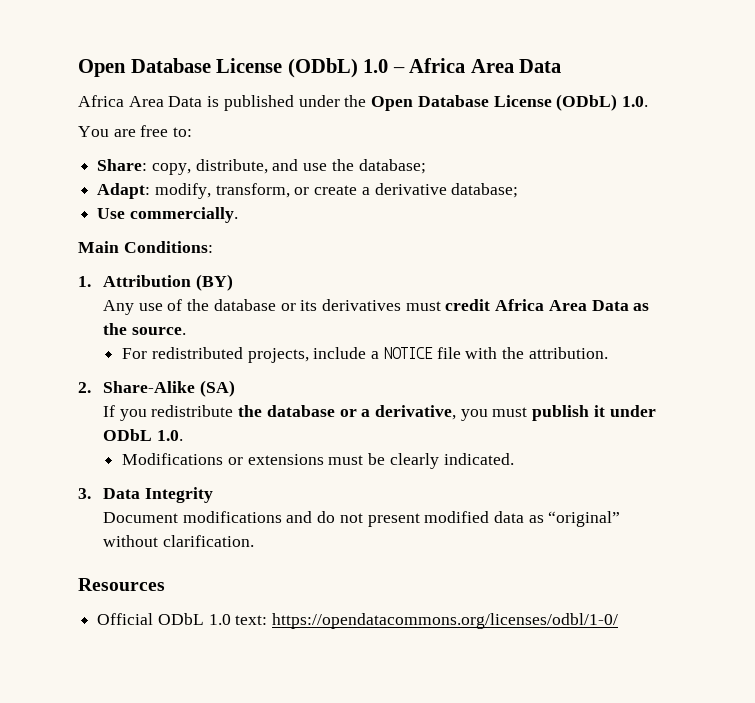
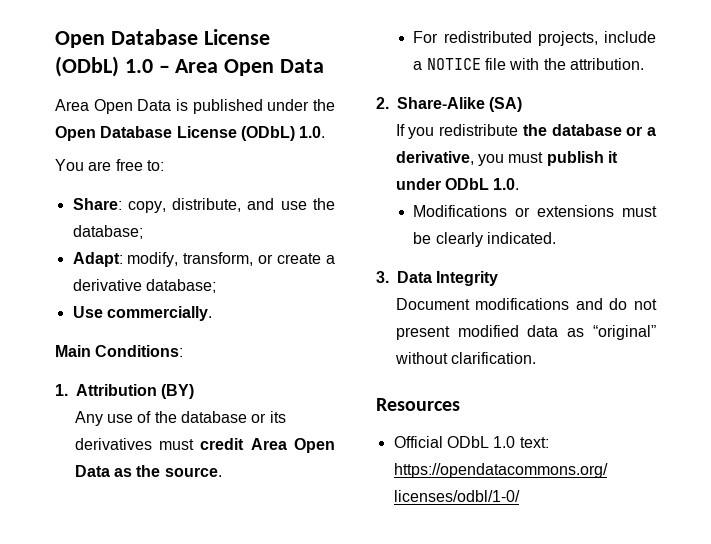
[409,58,514,73] Africa Area -> [175,59,275,76] Area Open
[78,95,164,107] Africa Area -> [55,99,133,114] Area Open
[495,299,587,311] Africa Area -> [250,438,335,453] Area Open

